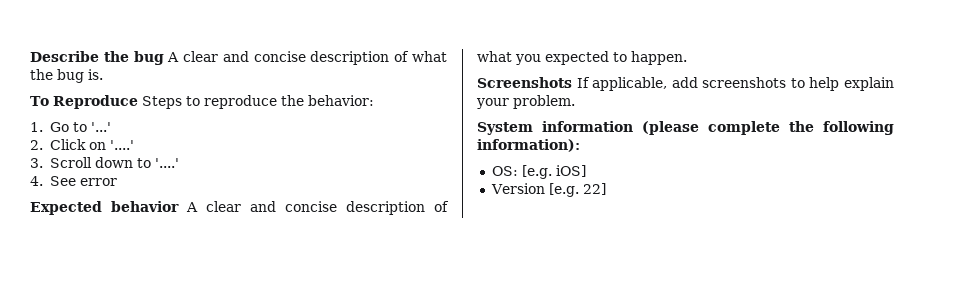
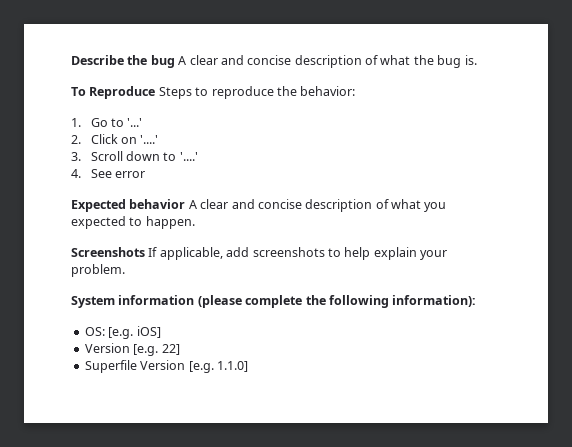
(606, 189) none -> [84,360,248,373] // Superfile Version [e.g. 1.1.0]

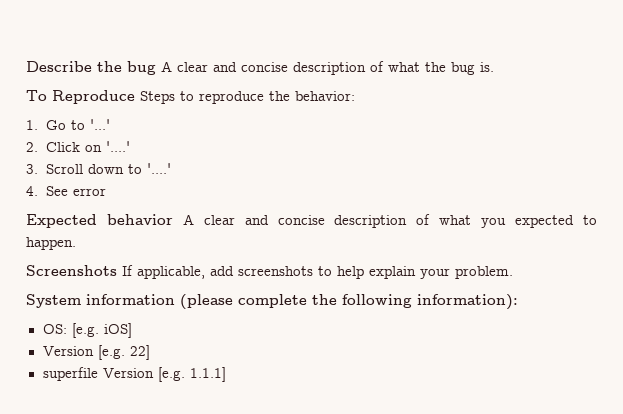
[84,360,248,373] Superfile Version [e.g. 1.1.0] -> [42,367,226,382] superfile Version [e.g. 1.1.1]

